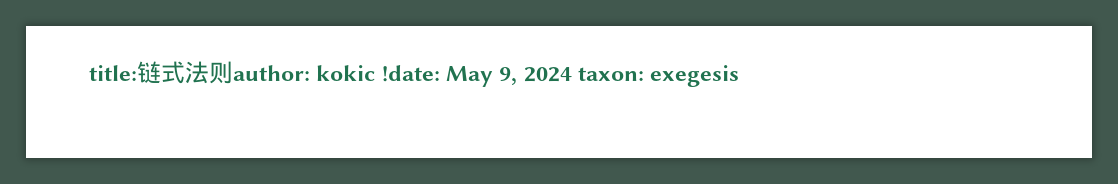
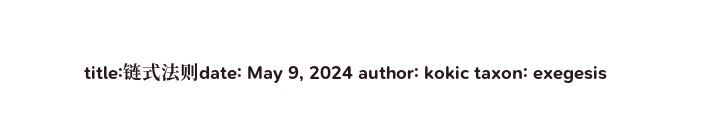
[233,65,440,82] author: kokic !date: -> [199,66,242,80] date:
(572, 74) none -> [358,66,470,80] author: kokic

